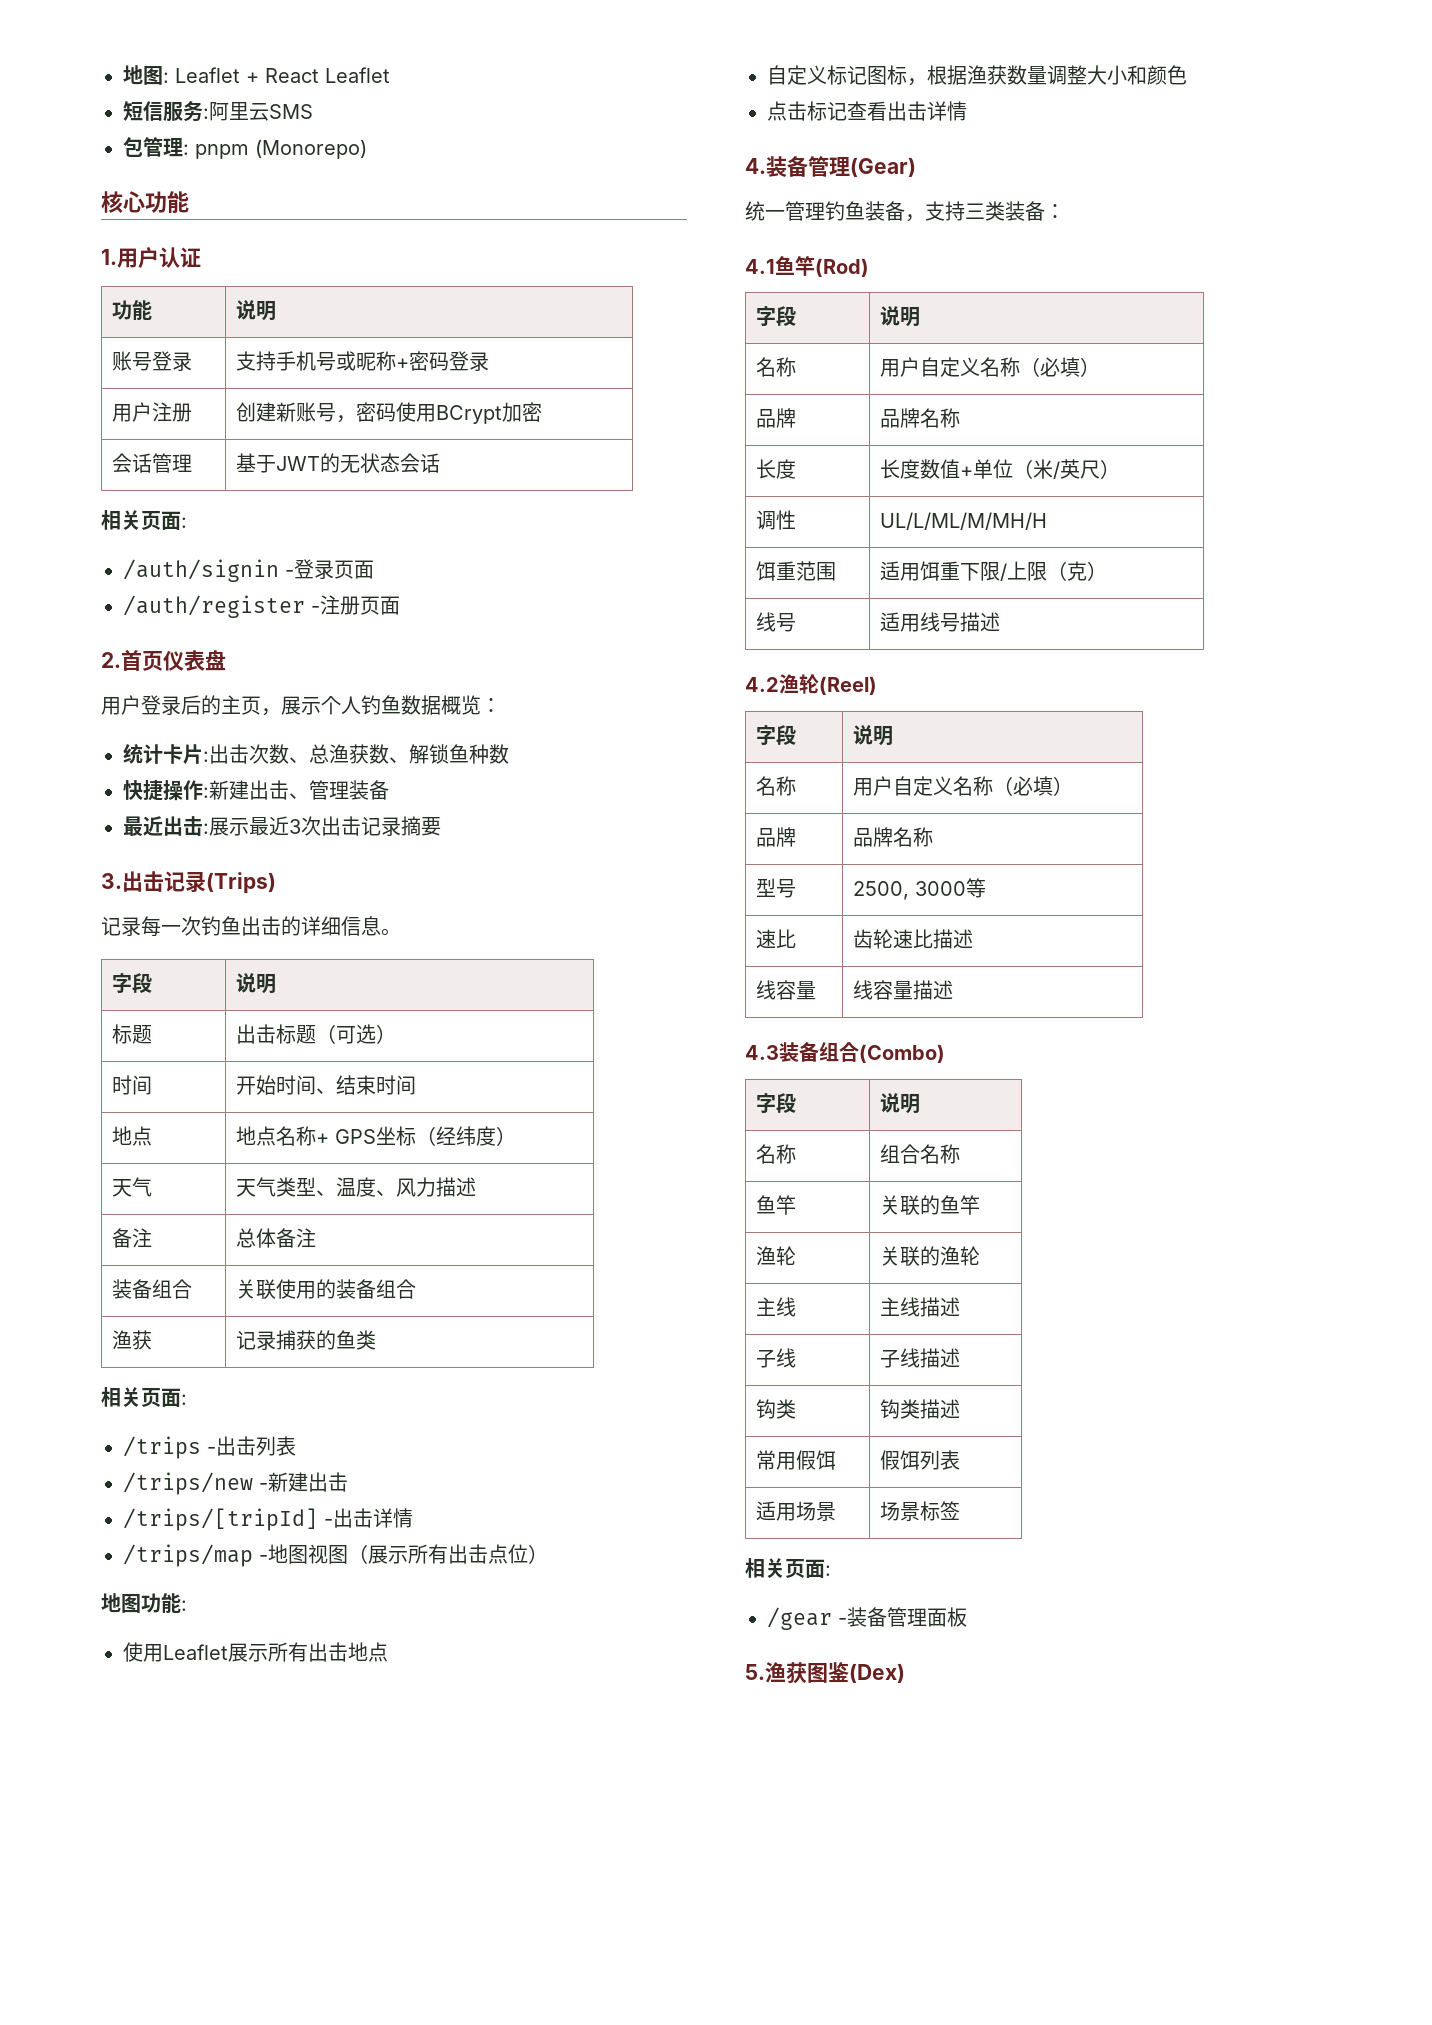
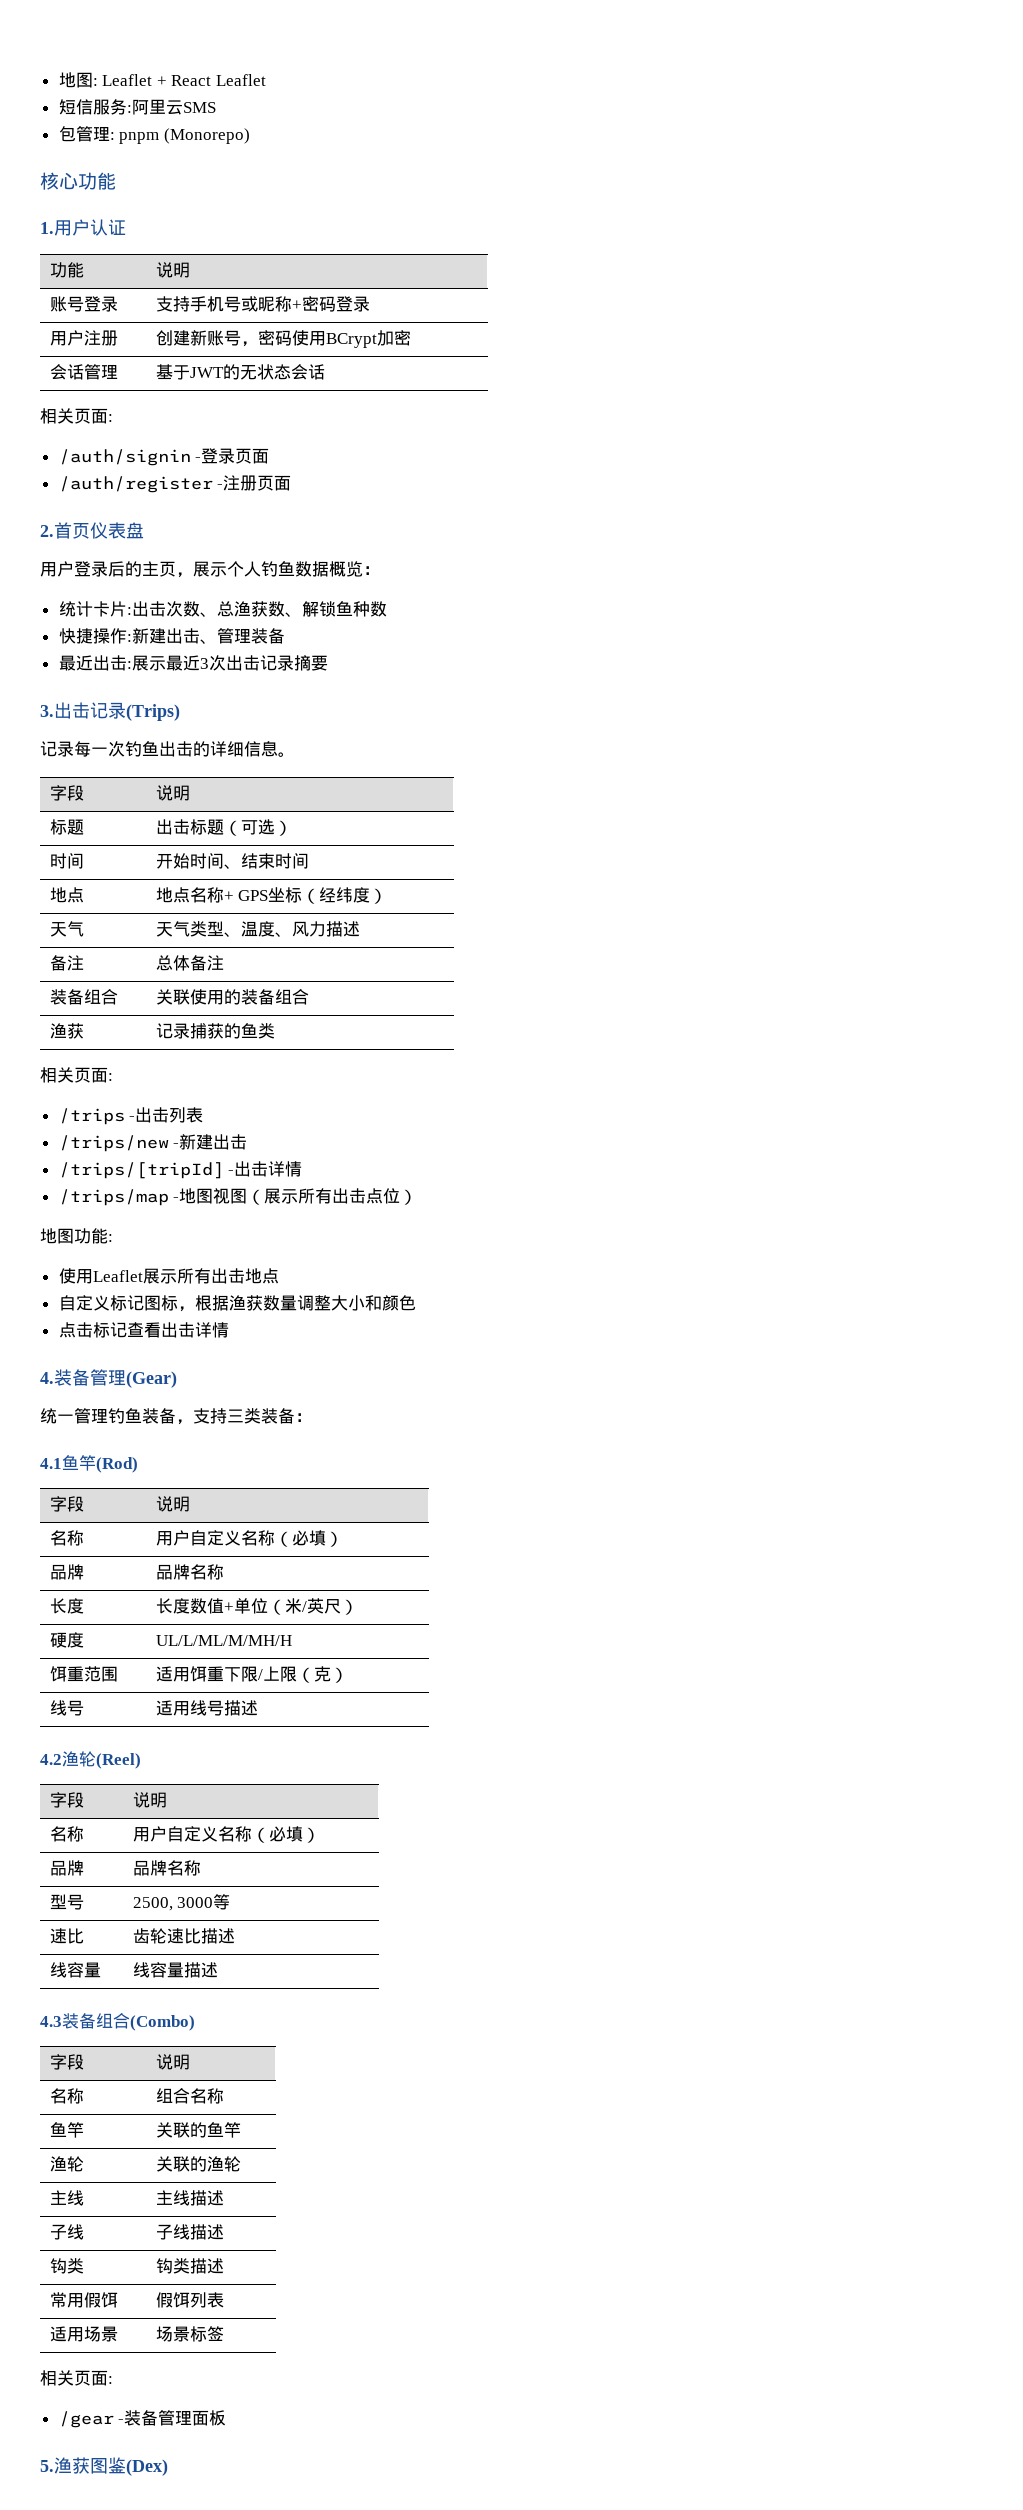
[756,510,797,530] 调性 -> [49,1632,84,1648] 硬度

